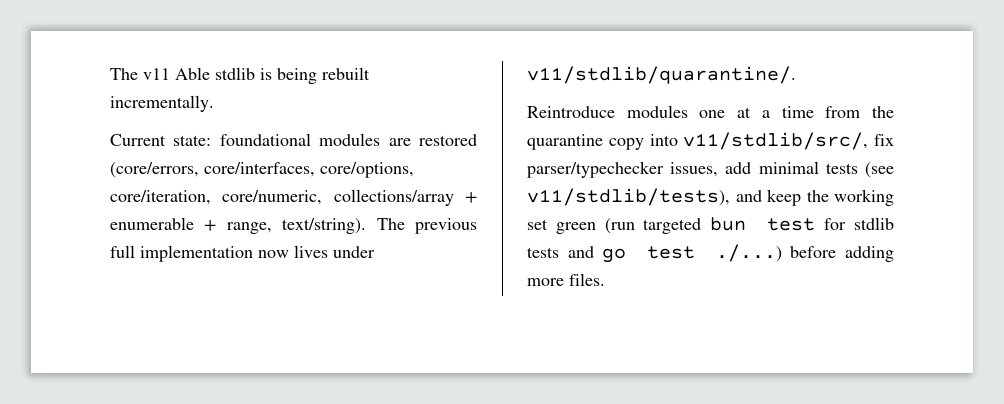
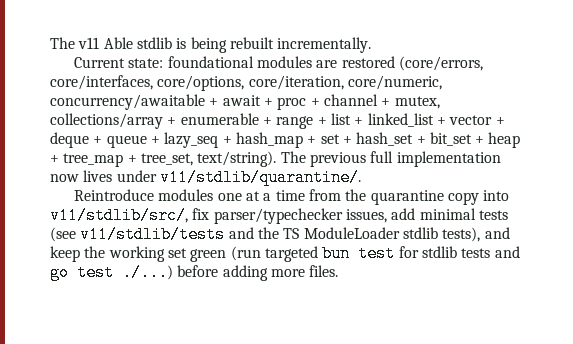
[333,189,477,206] [110,217,272,234] collections/array + enumerable + range, -> [50,94,440,110] [50,113,505,129] [50,132,521,148] [50,153,193,167] concurrency/awaitable + await + proc + channel + mutex, collections/array + enumerable + range + list + linked_list + vector + deque + queue + lazy_seq + hash_map + set + hash_set + bit_set + heap + tree_map + tree_set,
[527,188,730,206] v11/stdlib/tests), -> [80,226,481,243] v11/stdlib/tests and the TS ModuleLoader stdlib tests),

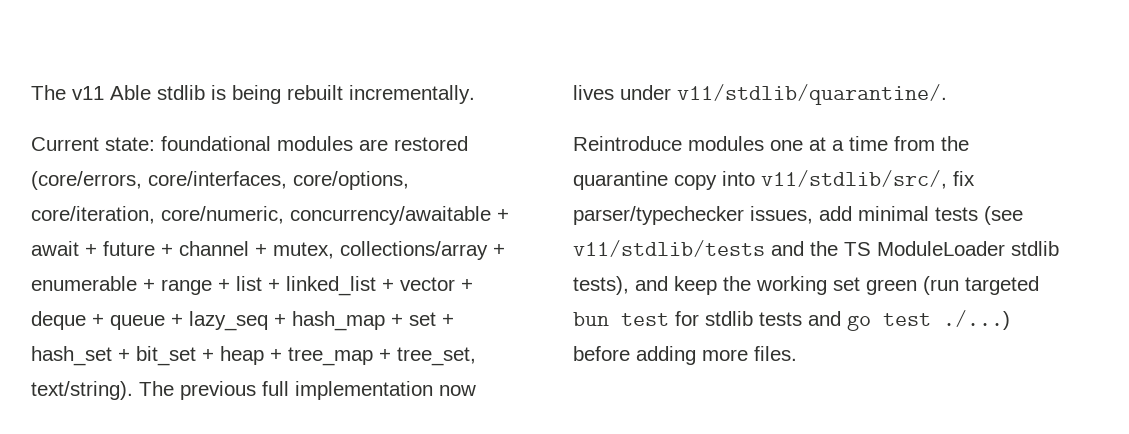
[277,97,307,110] proc -> [103,241,155,256] future

